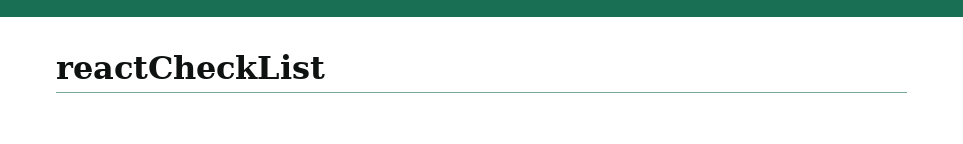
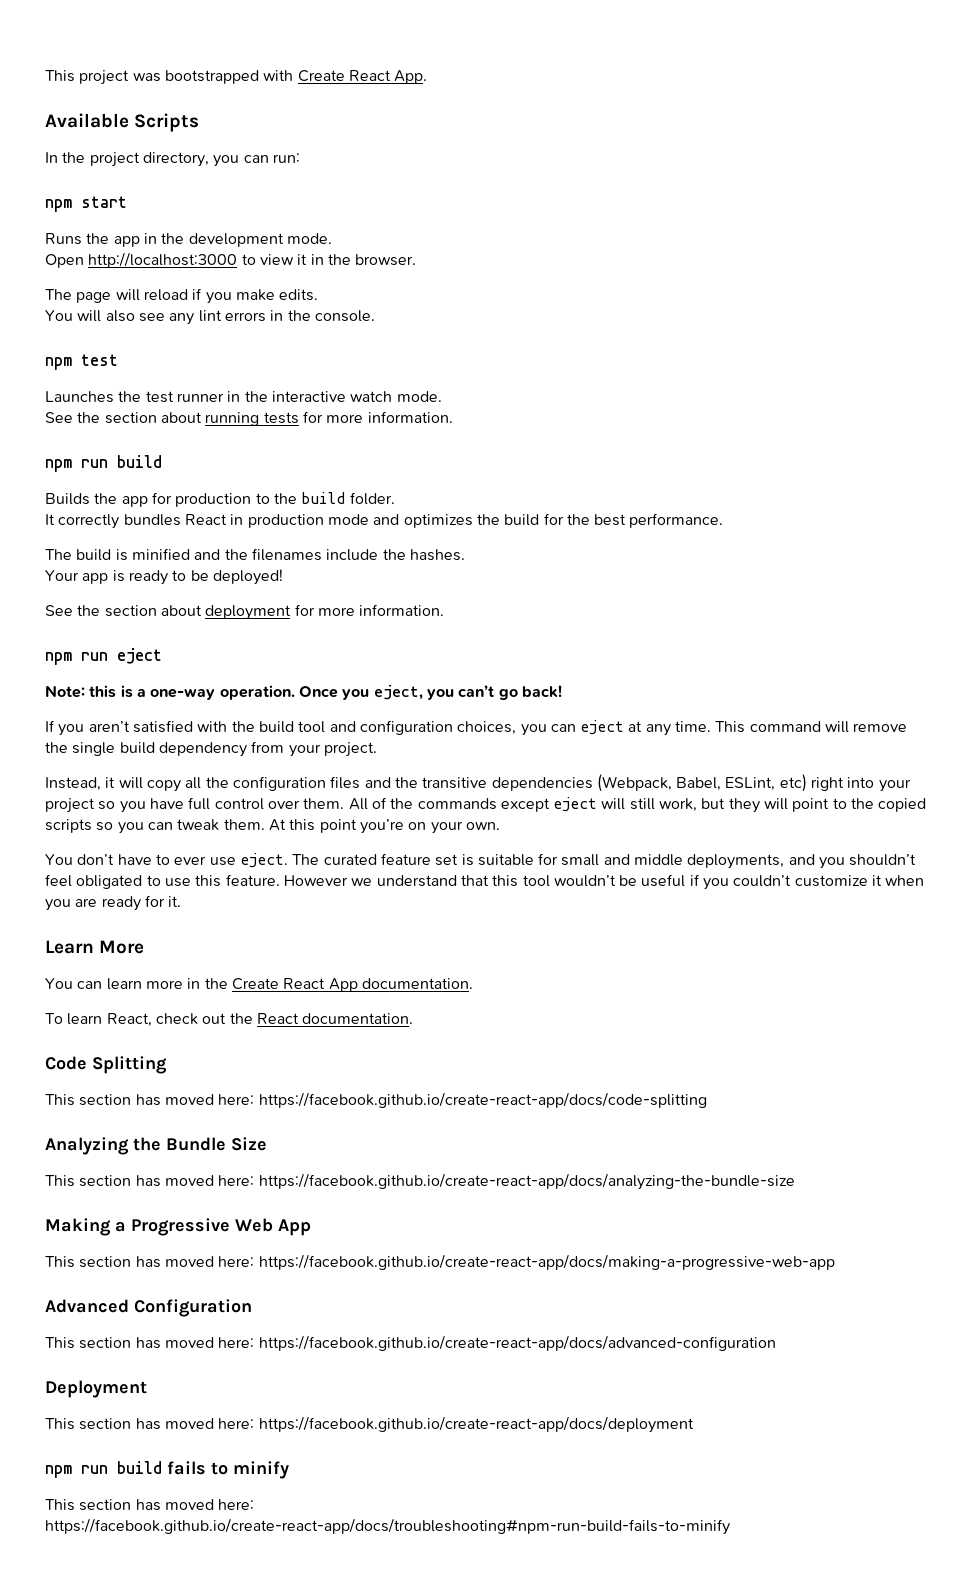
[56,54,325,79] reactCheckList -> [45,70,428,85] [45,113,200,132] [45,152,300,167] [45,196,127,212] [45,233,332,247] [45,252,417,268] [45,288,319,304] [45,310,375,325] [45,354,118,370] [45,391,442,403] [45,411,453,426] [45,455,162,472] [45,492,395,507] [45,513,724,529] [45,548,465,561] [45,569,283,585] [45,604,445,620] [45,648,162,665] [45,685,562,700] [45,720,908,736] [45,741,377,757] [45,774,911,792] [45,797,927,813] [45,819,500,834] [45,853,917,869] [45,874,925,890] [45,895,182,911] [45,940,145,954] [45,978,473,992] [45,1013,414,1027] [45,1056,167,1074] [45,1092,707,1108] [45,1137,267,1155] [45,1173,795,1190] [45,1218,311,1236] [45,1254,835,1270] [45,1299,252,1317] [45,1335,776,1351] [45,1380,147,1398] [45,1416,694,1433] [45,1461,289,1479] [45,1499,255,1511] [45,1518,730,1535] This project was bootstrapped with Create React App. // Available Scripts // In the project directory, you can run: // npm start // Runs the app in the development mode. // Open http://localhost:3000 to view it in the browser. // The page will reload if you make edits. // You will also see any lint errors in the console. // npm test // Launches the test runner in the interactive watch mode. // See the section about running tests for more information. // npm run build // Builds the app for production to the build folder. // It correctly bundles React in production mode and optimizes the build for the best performance. // The build is minified and the filenames include the hashes. // Your app is ready to be deployed! // See the section about deployment for more information. // npm run eject // Note: this is a one-way operation. Once you eject, you can’t go back! // If you aren’t satisfied with the build tool and configuration choices, you can eject at any time. This command will remove the single build dependency from your project. // Instead, it will copy all the configuration files and the transitive dependencies (Webpack, Babel, ESLint, etc) right into your project so you have full control over them. All of the commands except eject will still work, but they will point to the copied scripts so you can tweak them. At this point you’re on your own. // You don’t have to ever use eject. The curated feature set is suitable for small and middle deployments, and you shouldn’t feel obligated to use this feature. However we understand that this tool wouldn’t be useful if you couldn’t customize it when you are ready for it. // Learn More // You can learn more in the Create React App documentation. // To learn React, check out the React documentation. // Code Splitting // This section has moved here: https://facebook.github.io/create-react-app/docs/code-splitting // Analyzing the Bundle Size // This section has moved here: https://facebook.github.io/create-react-app/docs/analyzing-the-bundle-size // Making a Progressive Web App // This section has moved here: https://facebook.github.io/create-react-app/docs/making-a-progressive-web-app // Advanced Configuration // This section has moved here: https://facebook.github.io/create-react-app/docs/advanced-configuration // Deployment // This section has moved here: https://facebook.github.io/create-react-app/docs/deployment // npm run build fails to minify // This section has moved here: https://facebook.github.io/create-react-app/docs/troubleshooting#npm-run-build-fails-to-minify

